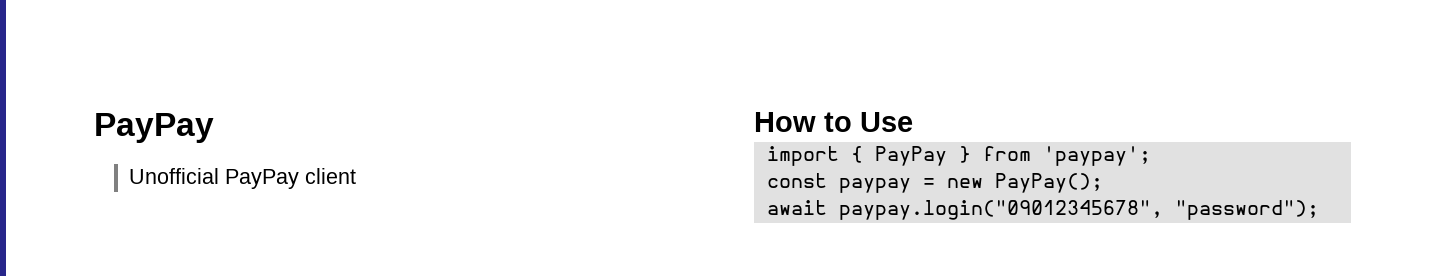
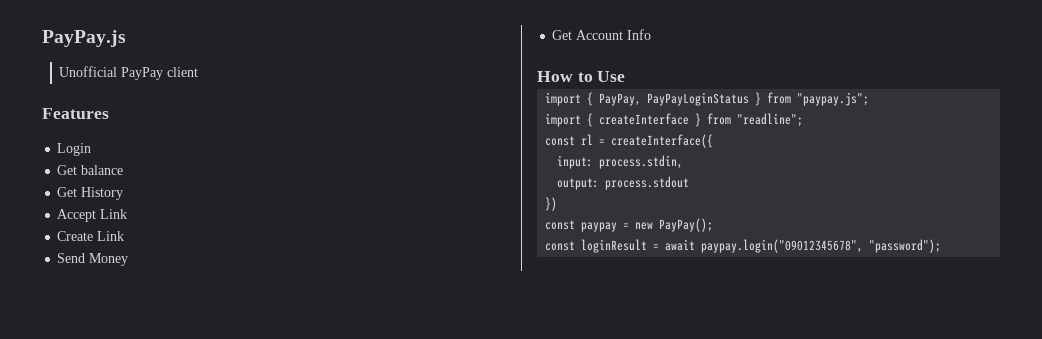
[94,113,214,143] PayPay -> [42,30,126,47] PayPay.js
(357, 176) none -> [42,108,109,119] [57,143,92,156] [57,165,124,175] [57,187,124,200] [57,209,128,222] [57,231,125,241] [57,253,129,266] [552,29,652,40] // Features // Login // Get balance // Get History // Accept Link // Create Link // Send Money // Get Account Info
[874,146,1151,166] PayPay } from 'paypay'; -> [599,92,870,106] [545,113,804,127] [545,134,714,148] [557,155,684,169] [557,176,690,190] [545,197,558,211] PayPay, PayPayLoginStatus } from "paypay.js"; // import { createInterface } from "readline"; // const rl = createInterface({ // input: process.stdin, // output: process.stdout // })
(1103, 183) none -> [545,239,660,253] const loginResult =

